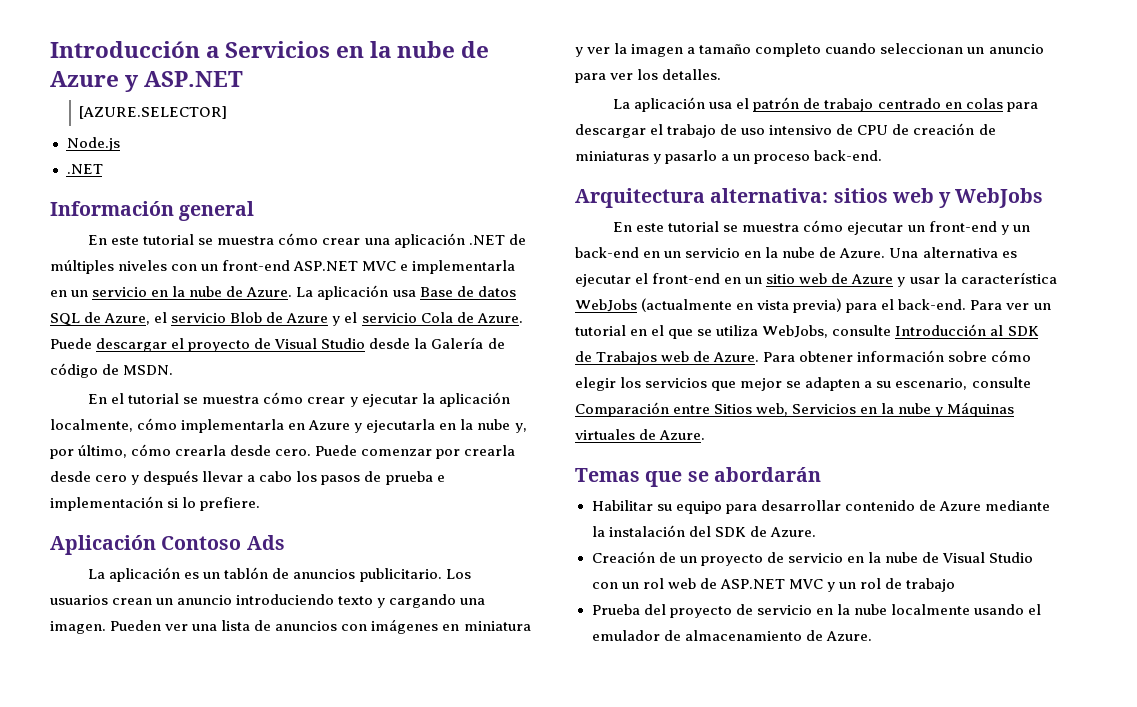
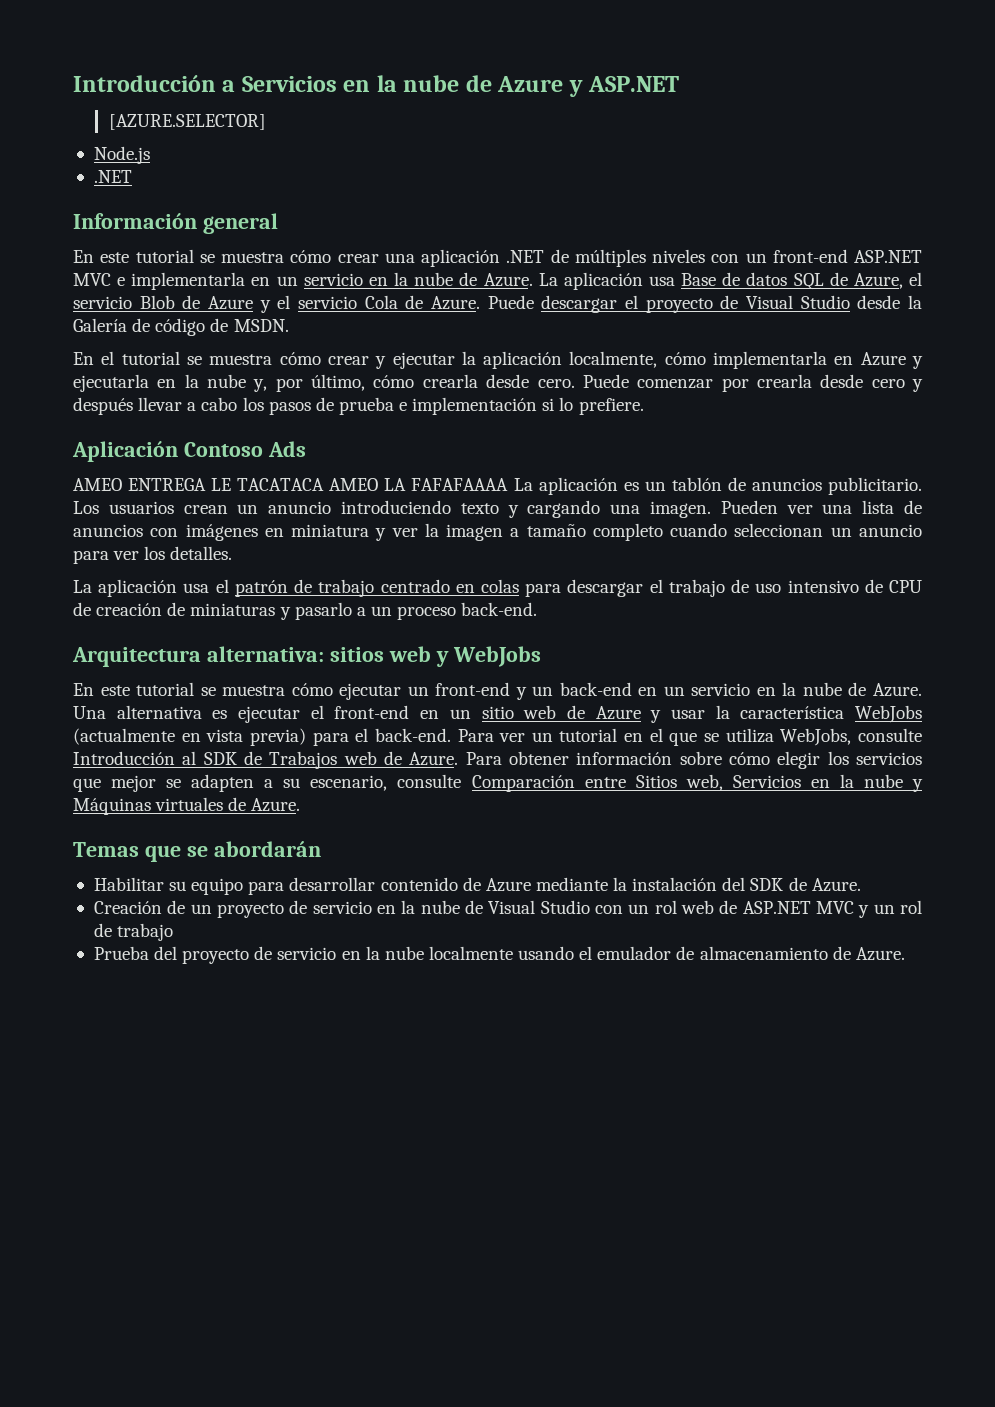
(285, 542) none -> [73,478,509,491] AMEO ENTREGA LE TACATACA AMEO LA FAFAFAAAA

